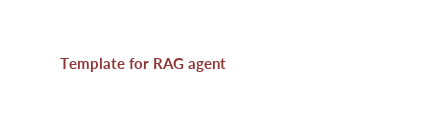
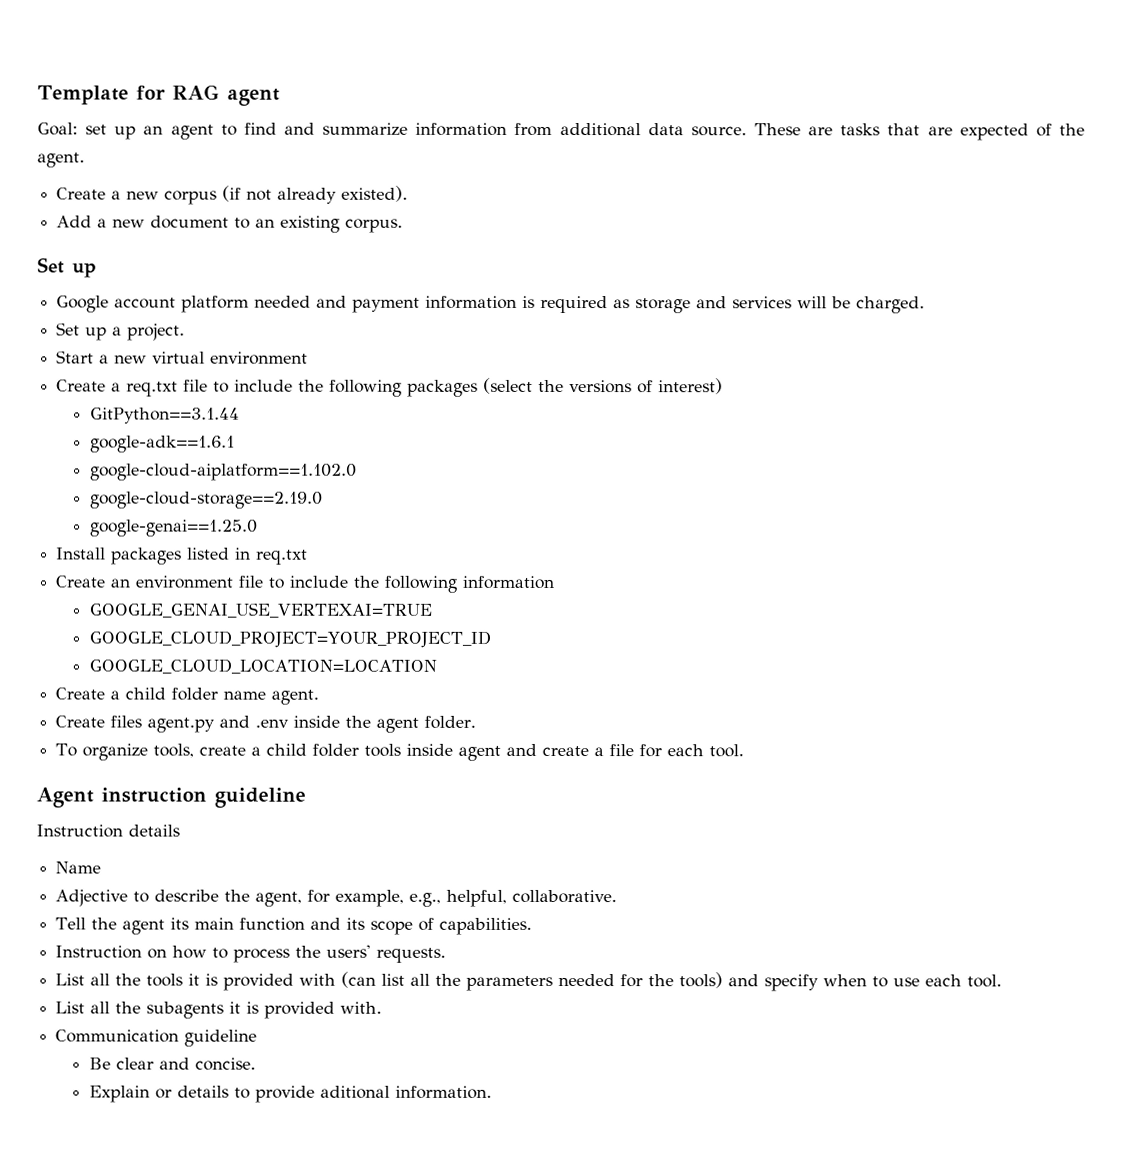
(227, 65) none -> [37,122,1085,141] [37,152,85,168] [56,185,409,205] [56,215,404,233] [37,257,97,278] [56,295,926,314] [56,322,186,341] [56,350,309,365] [56,377,724,397] [90,407,241,424] [90,435,236,453] [90,463,358,481] [90,491,324,509] [90,519,259,537] [56,547,309,565] [55,575,556,593] [89,602,433,618] [89,630,492,648] [89,658,438,674] [55,687,320,705] [55,715,477,733] [55,743,745,761] [36,787,306,808] [36,824,180,838] [55,861,102,874] [55,889,618,907] [55,917,533,935] [55,944,447,963] [55,971,1003,992] [55,1001,383,1019] [55,1029,258,1047] [89,1057,257,1071] [89,1085,493,1103] // Goal: set up an agent to find and summarize information from additional data source. These are tasks that are expected of the agent. // Create a new corpus (if not already existed). // Add a new document to an existing corpus. // Set up // Google account platform needed and payment information is required as storage and services will be charged. // Set up a project. // Start a new virtual environment // Create a req.txt file to include the following packages (select the versions of interest) // GitPython==3.1.44 // google-adk==1.6.1 // google-cloud-aiplatform==1.102.0 // google-cloud-storage==2.19.0 // google-genai==1.25.0 // Install packages listed in req.txt // Create an environment file to include the following information // GOOGLE_GENAI_USE_VERTEXAI=TRUE // GOOGLE_CLOUD_PROJECT=YOUR_PROJECT_ID // GOOGLE_CLOUD_LOCATION=LOCATION // Create a child folder name agent. // Create files agent.py and .env inside the agent folder. // To organize tools, create a child folder tools inside agent and create a file for each tool. // Agent instruction guideline // Instruction details // Name // Adjective to describe the agent, for example, e.g., helpful, collaborative. // Tell the agent its main function and its scope of capabilities. // Instruction on how to process the users' requests. // List all the tools it is provided with (can list all the parameters needed for the tools) and specify when to use each tool. // List all the subagents it is provided with. // Communication guideline // Be clear and concise. // Explain or details to provide aditional information.

